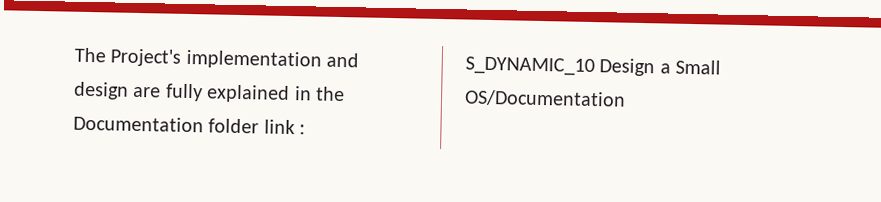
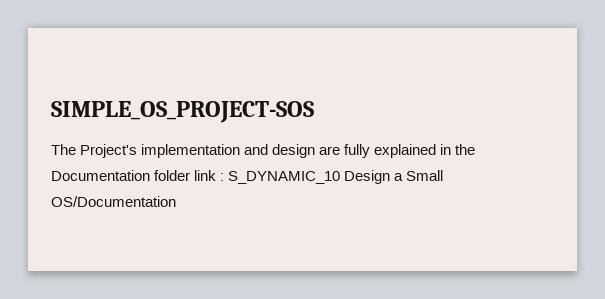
(74, 55) none -> [51,101,314,123] SIMPLE_OS_PROJECT-SOS //

